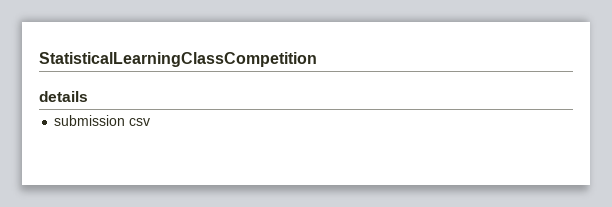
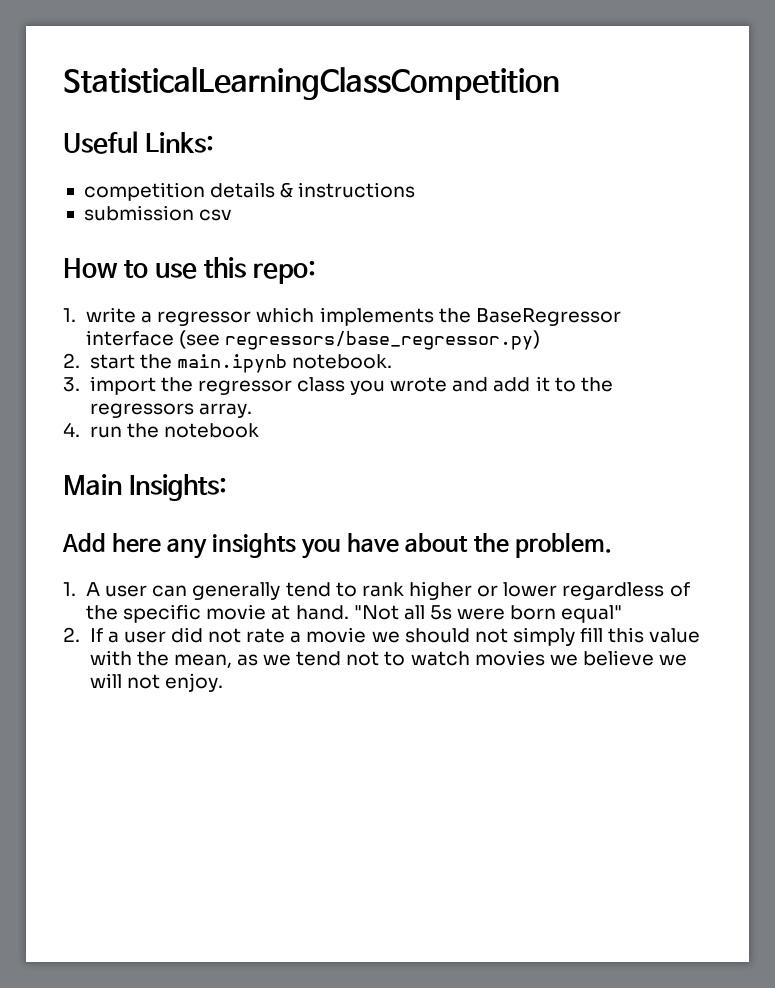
(317, 59) none -> [63,131,215,154] [83,182,205,201] Useful Links: // competition
(88, 96) none -> [280,182,416,198] & instructions
(151, 122) none -> [63,257,317,284] [63,307,621,326] [86,330,541,350] [63,353,392,373] [63,376,613,395] [89,403,252,418] [63,422,259,438] [63,474,228,501] [62,532,612,559] [63,581,690,600] [86,604,623,623] [63,627,701,646] [89,650,688,668] [89,673,223,692] // How to use this repo: // 1. write a regressor which implements the BaseRegressor interface (see regressors/base_regressor.py) // 2. start the main.ipynb notebook. // 3. import the regressor class you wrote and add it to the regressors array. // 4. run the notebook // Main Insights: // Add here any insights you have about the problem. // 1. A user can generally tend to rank higher or lower regardless of the specific movie at hand. "Not all 5s were born equal" // 2. If a user did not rate a movie we should not simply fill this value with the mean, as we tend not to watch movies we believe we will not enjoy.

